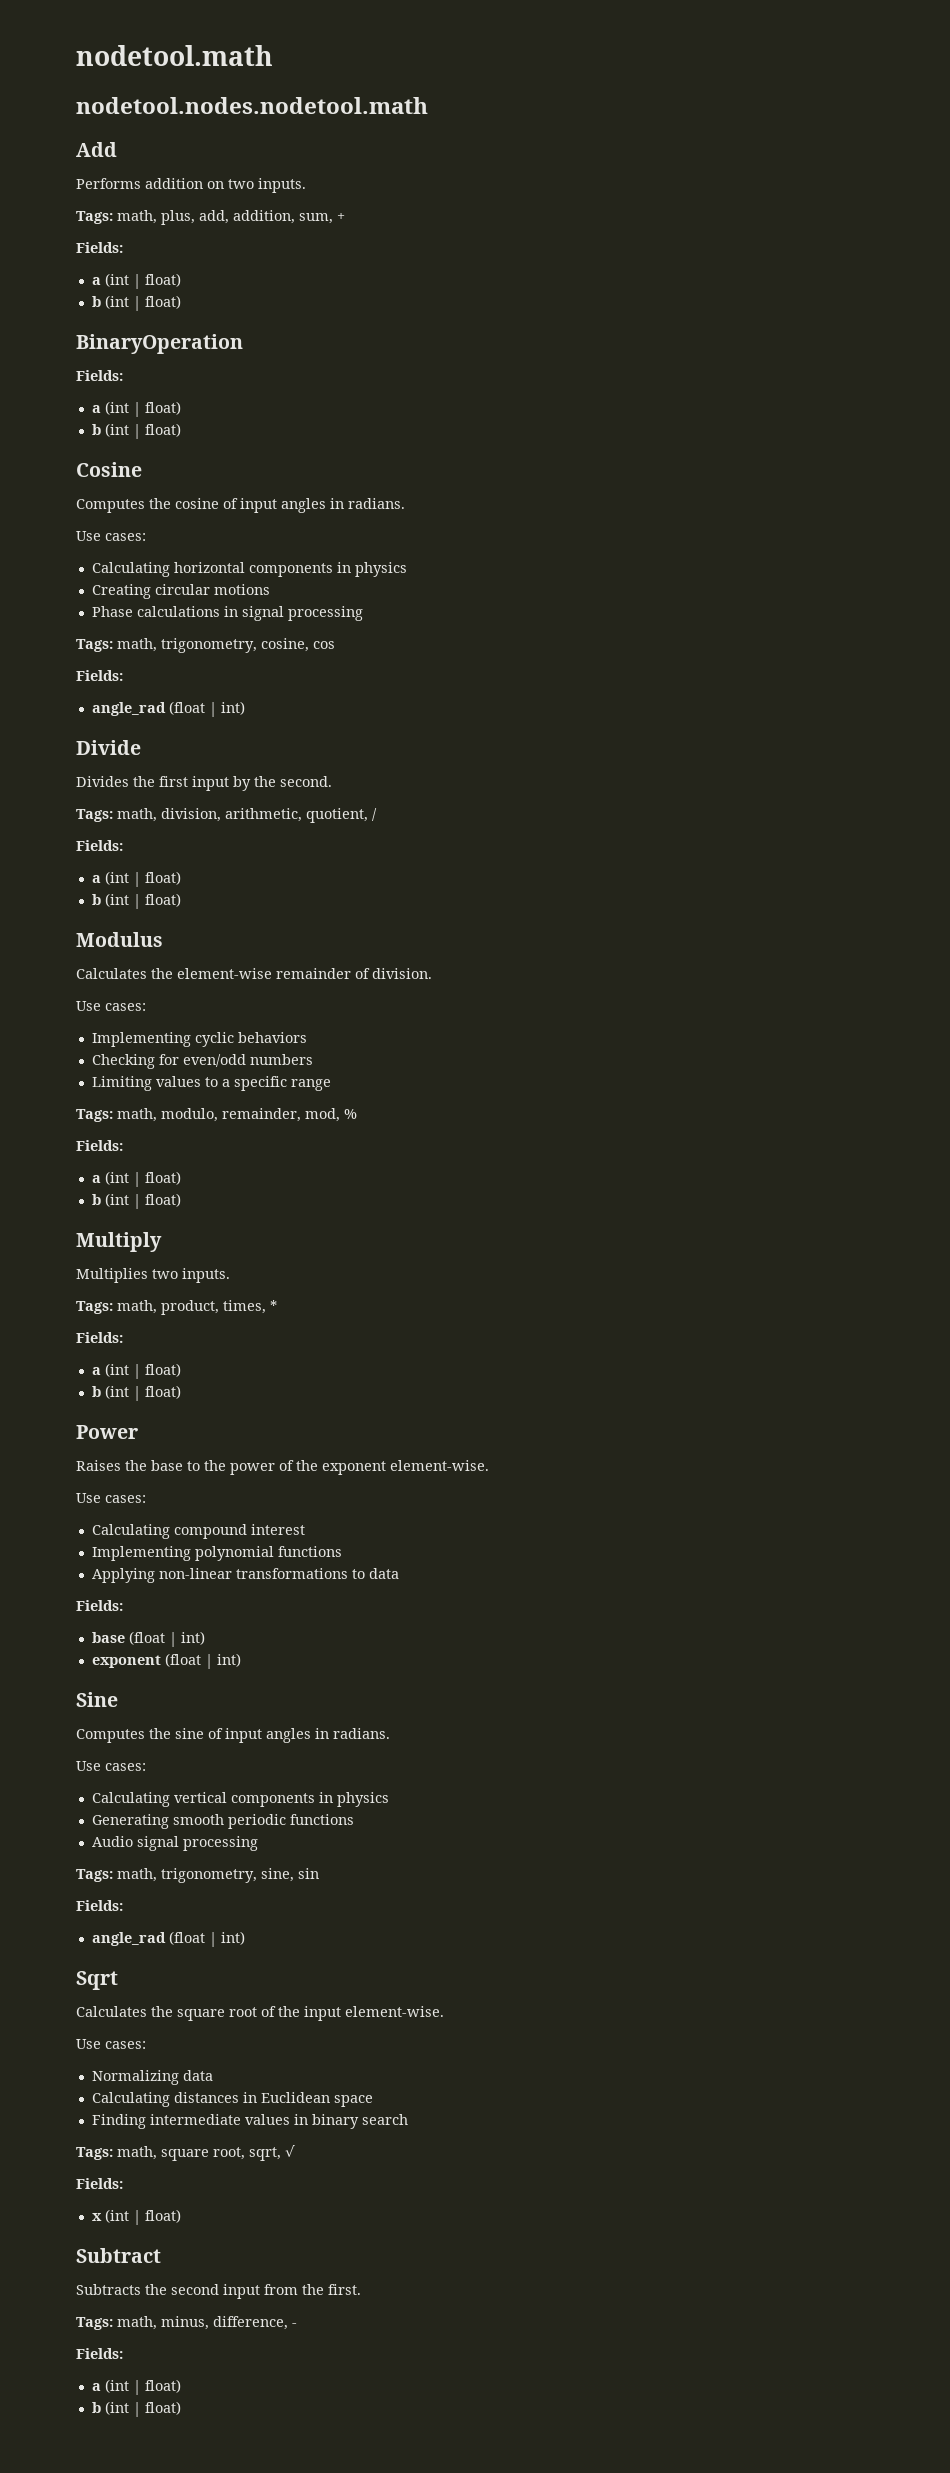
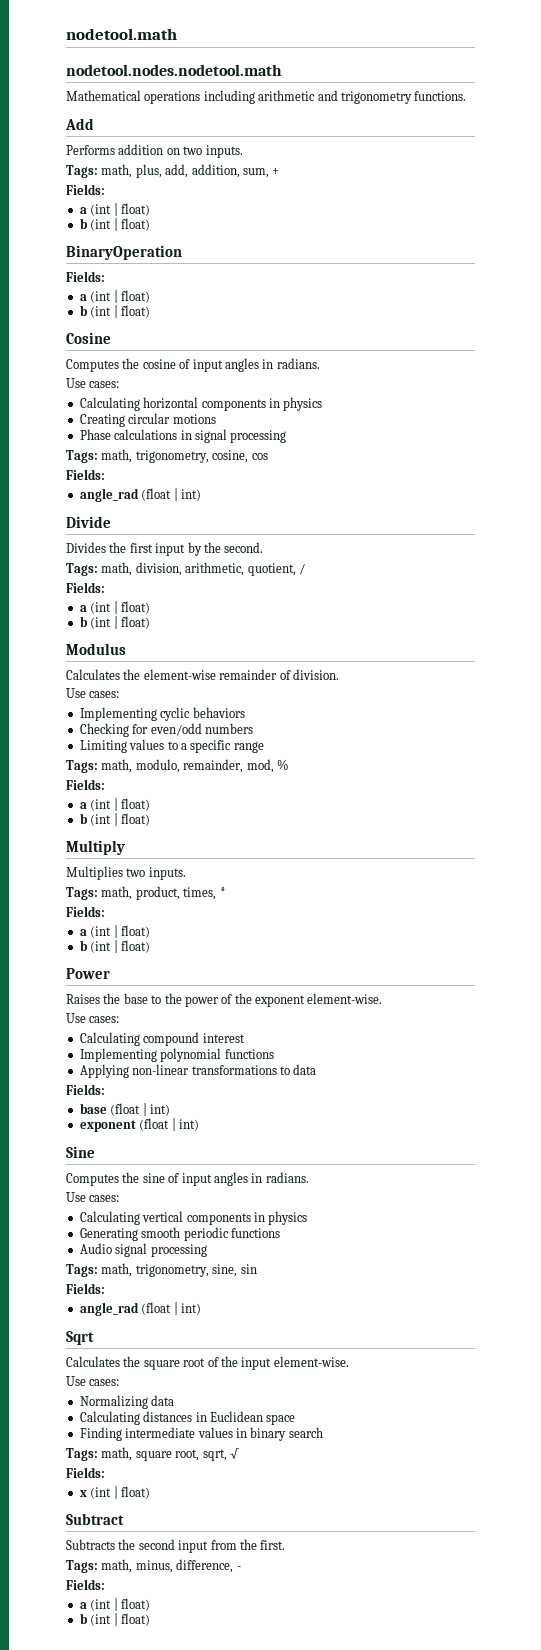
(428, 105) none -> [66,90,467,104] // Mathematical operations including arithmetic and trigonometry functions.

